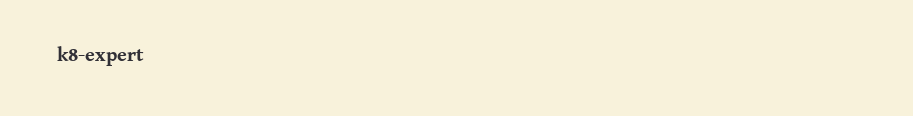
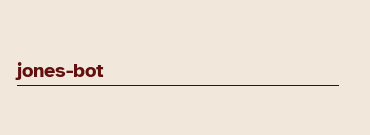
[57,46,144,66] k8-expert -> [15,62,104,80] jones-bot

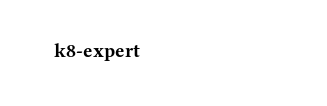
[15,62,104,80] jones-bot -> [54,43,140,61] k8-expert

